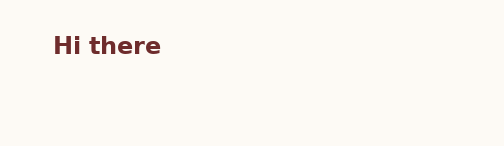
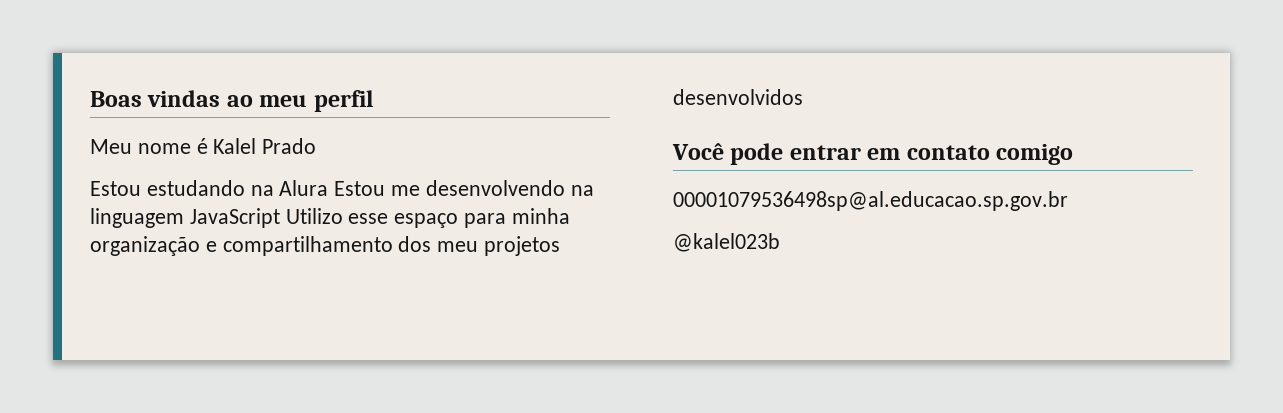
[53,36,161,54] Hi there -> [90,90,373,112] [90,138,317,154] [90,180,594,196] [90,208,570,228] [90,236,561,256] [673,89,803,105] [672,143,1074,165] [673,191,1068,211] [673,233,780,252] Boas vindas ao meu perfil // Meu nome é Kalel Prado // Estou estudando na Alura Estou me desenvolvendo na linguagem JavaScript Utilizo esse espaço para minha organização e compartilhamento dos meu projetos desenvolvidos // Você pode entrar em contato comigo // 00001079536498sp@al.educacao.sp.gov.br // @kalel023b

